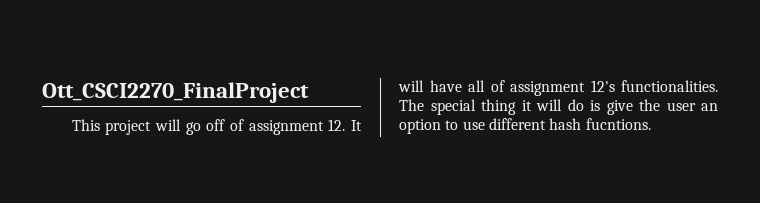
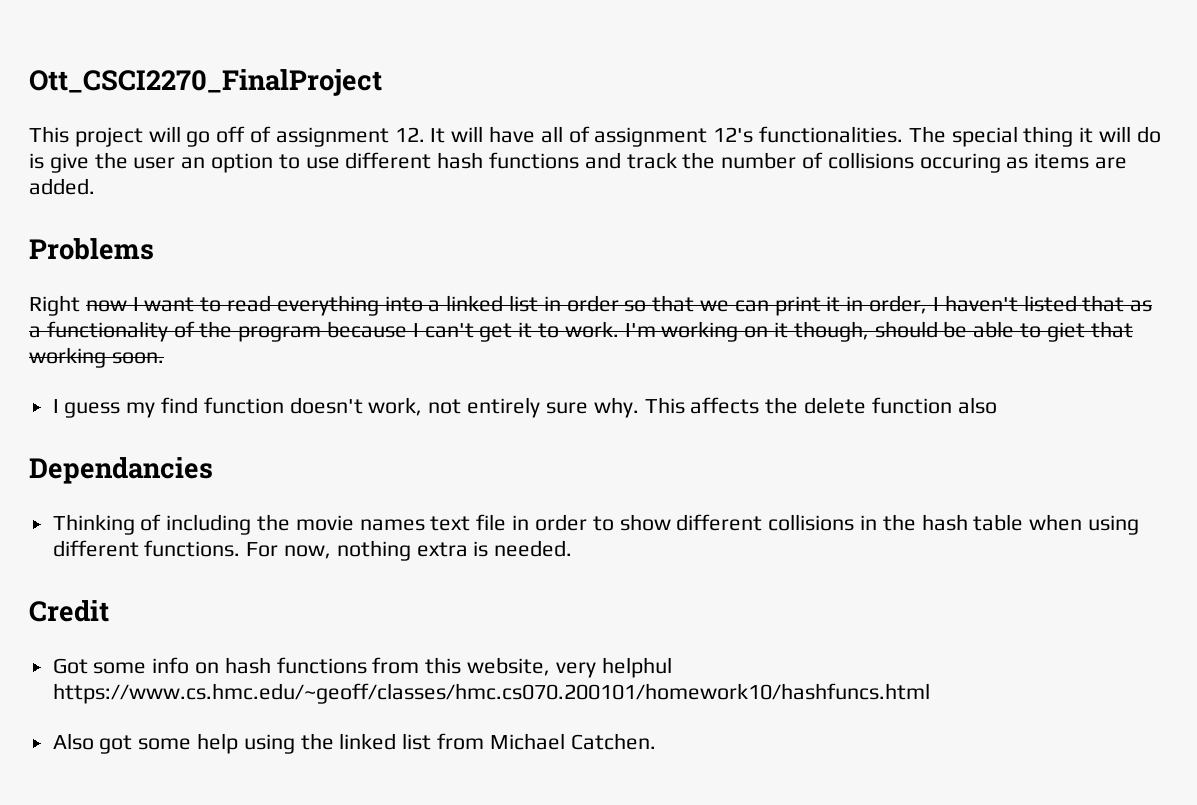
[585,118,651,130] fucntions. -> [489,152,1128,173] [29,178,95,195] [29,238,154,260] [29,295,1153,316] [29,321,1133,342] [29,347,164,368] [52,397,997,418] [29,457,213,484] [52,514,1139,535] [52,540,573,561] [29,600,109,622] [52,657,672,678] [52,683,930,704] [52,733,656,754] functions and track the number of collisions occuring as items are added. // Problems // Right now I want to read everything into a linked list in order so that we can print it in order, I haven't listed that as a functionality of the program because I can't get it to work. I'm working on it though, should be able to giet that working soon. // I guess my find function doesn't work, not entirely sure why. This affects the delete function also // Dependancies // Thinking of including the movie names text file in order to show different collisions in the hash table when using different functions. For now, nothing extra is needed. // Credit // Got some info on hash functions from this website, very helphul https://www.cs.hmc.edu/~geoff/classes/hmc.cs070.200101/homework10/hashfuncs.html // Also got some help using the linked list from Michael Catchen.

